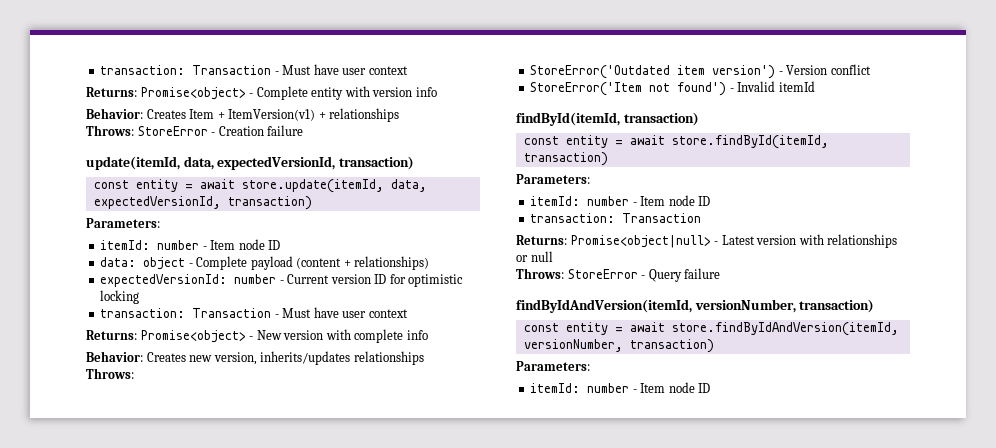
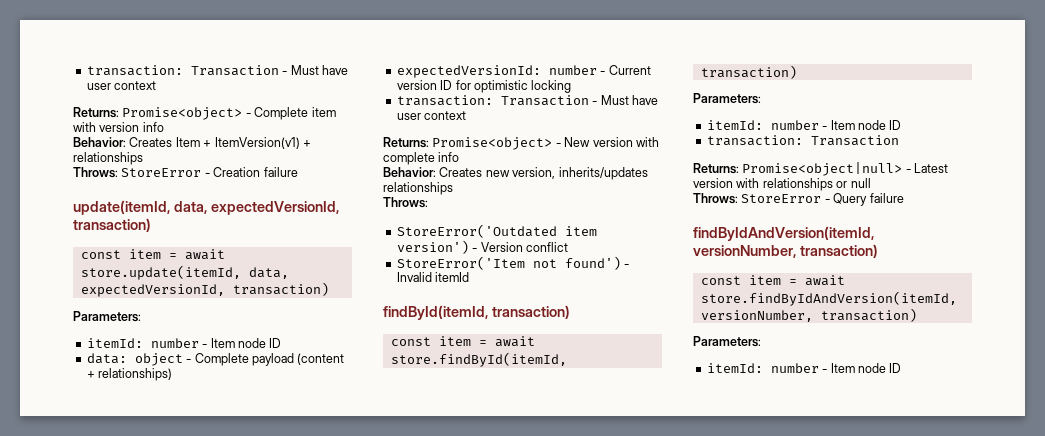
[311,87,344,100] entity -> [311,107,336,117] item
[135,179,178,192] entity -> [128,249,161,259] item
[565,135,608,148] entity -> [438,336,471,346] item
[565,322,608,335] entity -> [748,275,781,285] item

